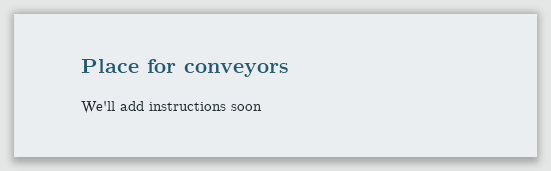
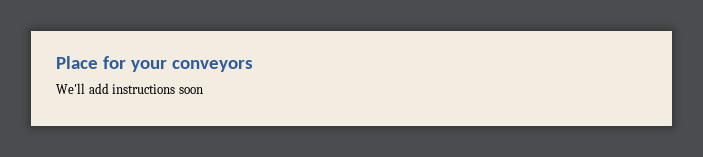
(176, 66) none -> [131,60,168,72] your

